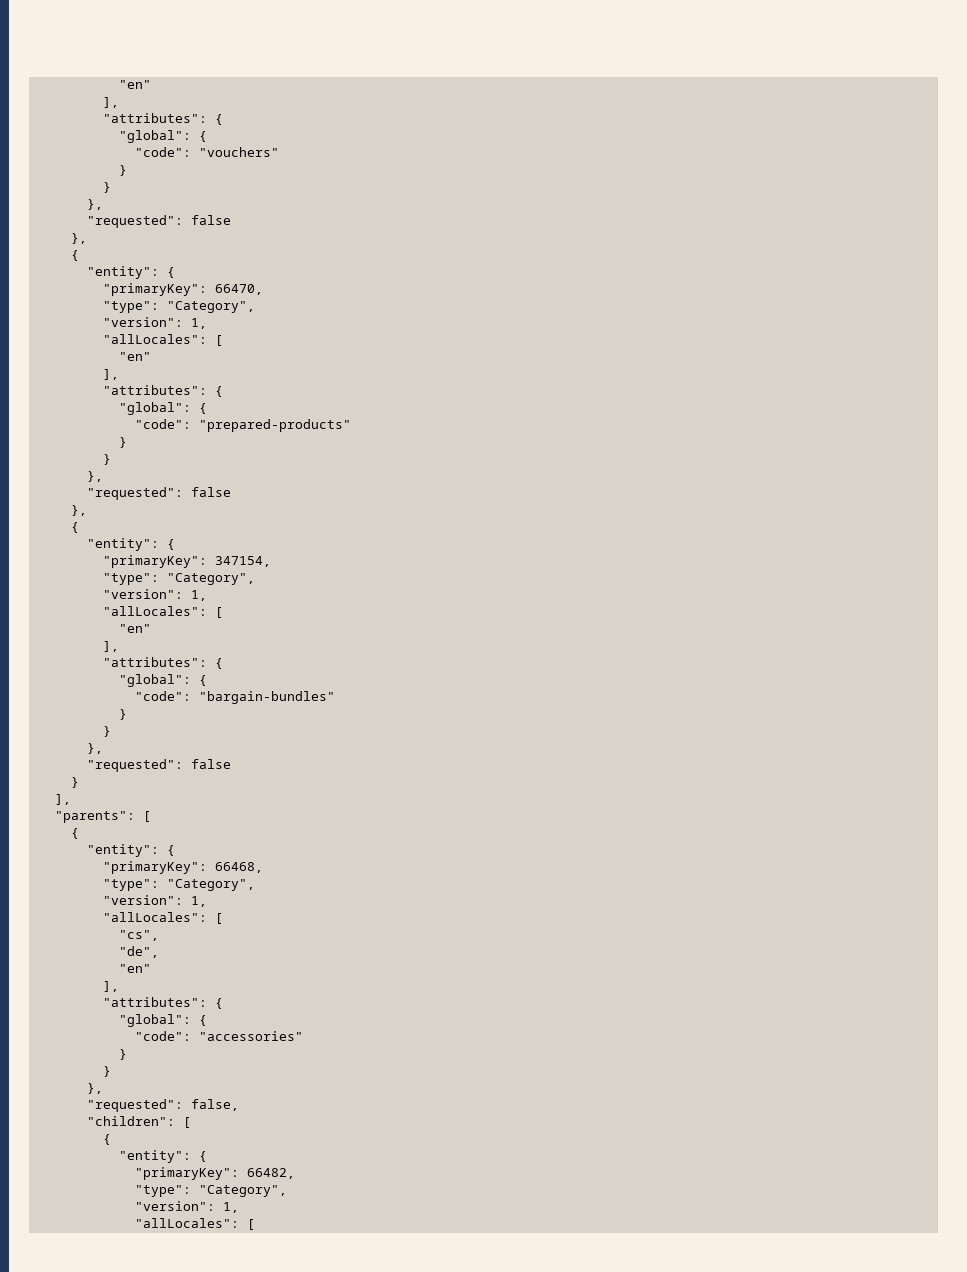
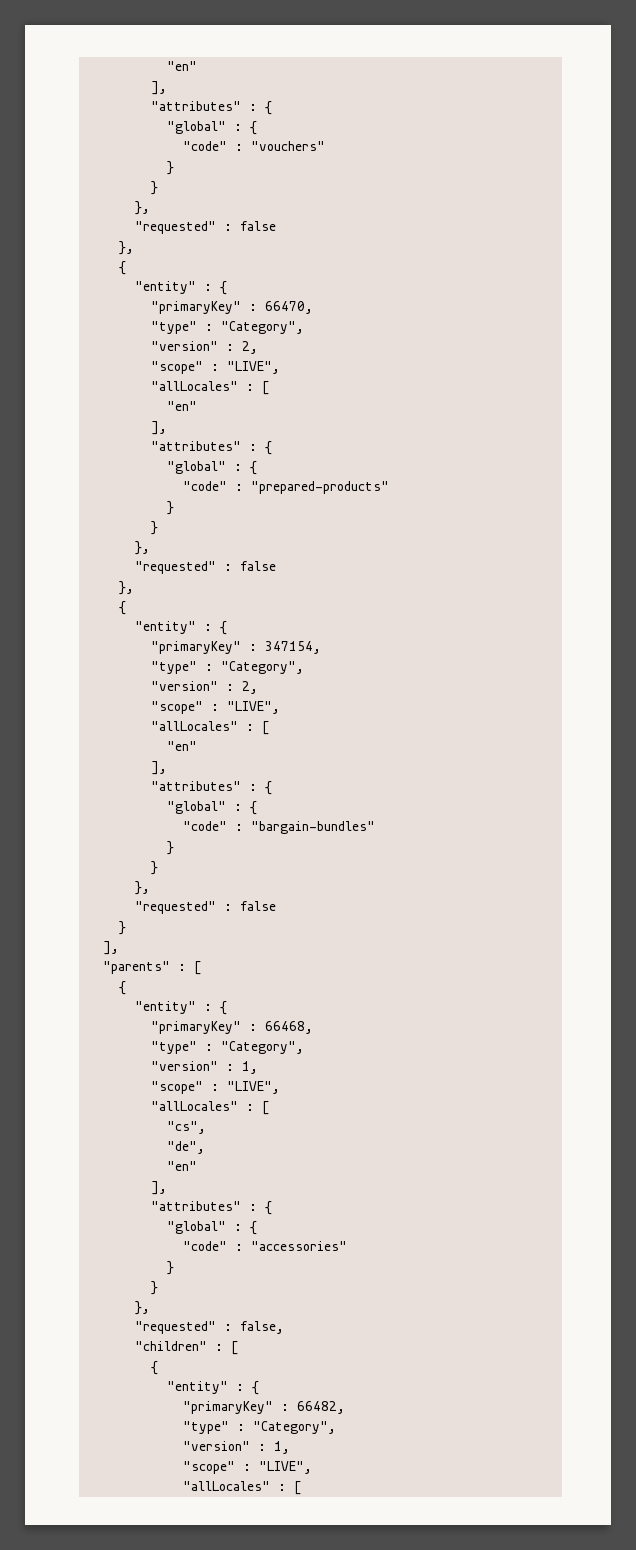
[118,80,151,89] [102,97,119,108] [102,113,223,125] [118,130,207,143] [134,147,191,157] "en" // ], // "attributes": { // "global": { // "code": -> [166,61,197,71] [150,81,167,95] [150,101,272,115] [166,121,257,135] [182,141,243,151] "en" // ], // "attributes" : { // "global" : { // "code" :
[86,215,231,228] [70,233,87,244] [70,250,79,261] [86,266,175,279] [102,283,207,296] "requested": false // }, // { // "entity": { // "primaryKey": -> [134,221,276,234] [118,241,134,255] [118,261,126,275] [134,281,227,295] [150,301,257,314] "requested" : false // }, // { // "entity" : { // "primaryKey" :
[102,301,255,313] [102,317,207,329] [102,334,223,346] [118,352,151,361] [102,369,119,380] [102,385,223,397] [118,402,207,415] [134,419,191,429] "type": "Category", // "version": 1, // "allLocales": [ // "en" // ], // "attributes": { // "global": { // "code": -> [150,321,304,334] [150,341,258,354] [150,361,280,374] [150,381,269,395] [166,401,197,411] [150,421,167,435] [150,441,272,455] [166,461,257,475] [182,481,243,491] "type" : "Category", // "version" : 2, // "scope" : "LIVE", // "allLocales" : [ // "en" // ], // "attributes" : { // "global" : { // "code" :
[86,487,231,500] [70,505,87,516] [70,522,79,533] [86,538,175,551] [102,555,207,568] "requested": false // }, // { // "entity": { // "primaryKey": -> [134,561,276,574] [118,581,134,595] [118,601,126,615] [134,621,227,635] [150,641,257,654] "requested" : false // }, // { // "entity" : { // "primaryKey" :
[102,573,255,585] [102,589,207,601] [102,606,223,618] [118,624,151,633] [102,641,119,652] [102,657,223,669] [118,674,207,687] [134,691,191,701] "type": "Category", // "version": 1, // "allLocales": [ // "en" // ], // "attributes": { // "global": { // "code": -> [150,661,304,674] [150,681,258,694] [150,701,280,714] [150,721,269,735] [166,741,197,751] [150,761,167,775] [150,781,272,795] [166,801,257,815] [182,821,243,831] "type" : "Category", // "version" : 2, // "scope" : "LIVE", // "allLocales" : [ // "en" // ], // "attributes" : { // "global" : { // "code" :
[86,759,183,772] "requested": -> [134,901,232,914] "requested" :
[54,811,151,823] [70,828,79,839] [86,844,175,857] [102,861,207,874] "parents": [ // { // "entity": { // "primaryKey": -> [102,961,201,975] [118,981,126,995] [134,1001,227,1015] [150,1021,257,1034] "parents" : [ // { // "entity" : { // "primaryKey" :
[102,879,255,891] [102,895,207,907] [102,912,207,922] "type": "Category", // "version": 1, // "allLocales": -> [150,1041,304,1054] [150,1061,258,1074] [150,1081,280,1094] [150,1101,254,1111] "type" : "Category", // "version" : 1, // "scope" : "LIVE", // "allLocales" :
[102,997,223,1009] [118,1014,207,1027] [134,1031,191,1041] "attributes": { // "global": { // "code": -> [150,1201,272,1215] [166,1221,257,1235] [182,1241,243,1251] "attributes" : { // "global" : { // "code" :
[86,1099,183,1112] "requested": -> [134,1321,232,1334] "requested" :
[86,1116,191,1128] [102,1134,111,1145] [118,1150,207,1163] [134,1167,239,1180] "children": [ // { // "entity": { // "primaryKey": -> [134,1341,238,1355] [150,1361,158,1375] [166,1381,259,1395] [182,1401,289,1414] "children" : [ // { // "entity" : { // "primaryKey" :
[134,1185,287,1197] [134,1201,239,1213] [134,1218,239,1228] "type": "Category", // "version": 1, // "allLocales": -> [182,1421,336,1434] [182,1441,290,1454] [182,1461,312,1474] [182,1481,286,1491] "type" : "Category", // "version" : 1, // "scope" : "LIVE", // "allLocales" :

